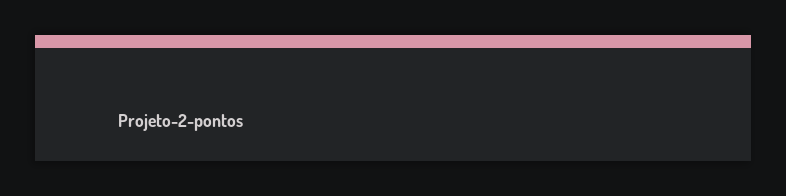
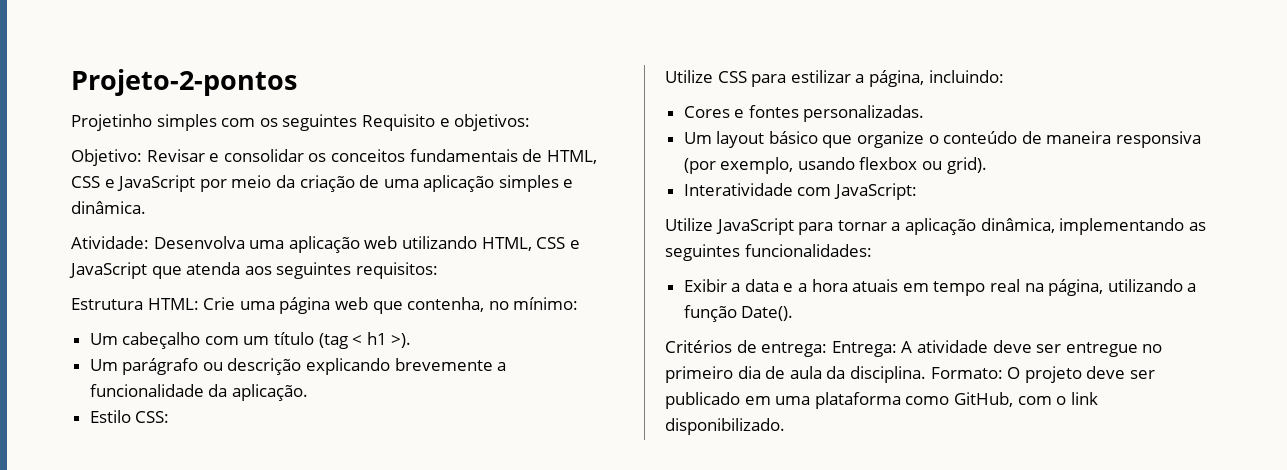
(243, 122) none -> [71,114,531,131] [71,149,597,166] [71,175,574,192] [71,201,146,214] [71,236,580,253] [69,262,438,279] [71,297,579,314] [89,332,412,349] [89,358,507,375] [89,384,308,401] [89,410,170,423] [665,70,1004,87] [683,105,925,122] [683,131,1202,148] [683,157,987,174] [683,183,917,200] [665,218,1206,235] [665,244,872,261] [683,279,1197,296] [683,305,794,322] [665,340,1163,357] [665,366,1155,383] [665,392,1098,409] [665,418,785,435] // Projetinho simples com os seguintes Requisito e objetivos: // Objetivo: Revisar e consolidar os conceitos fundamentais de HTML, CSS e JavaScript por meio da criação de uma aplicação simples e dinâmica. // Atividade: Desenvolva uma aplicação web utilizando HTML, CSS e JavaScript que atenda aos seguintes requisitos: // Estrutura HTML: Crie uma página web que contenha, no mínimo: // Um cabeçalho com um título (tag < h1 >). // Um parágrafo ou descrição explicando brevemente a funcionalidade da aplicação. // Estilo CSS: // Utilize CSS para estilizar a página, incluindo: // Cores e fontes personalizadas. // Um layout básico que organize o conteúdo de maneira responsiva (por exemplo, usando flexbox ou grid). // Interatividade com JavaScript: // Utilize JavaScript para tornar a aplicação dinâmica, implementando as seguintes funcionalidades: // Exibir a data e a hora atuais em tempo real na página, utilizando a função Date(). // Critérios de entrega: Entrega: A atividade deve ser entregue no primeiro dia de aula da disciplina. Formato: O projeto deve ser publicado em uma plataforma como GitHub, com o link disponibilizado.

